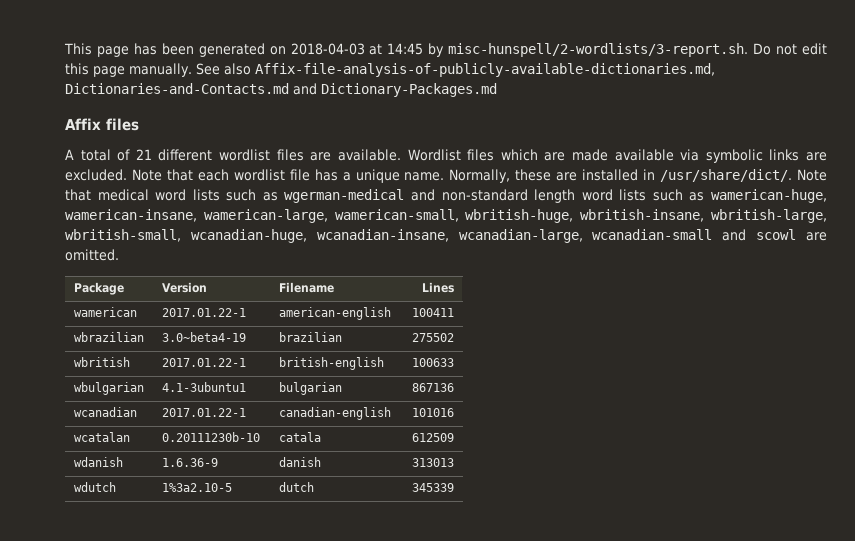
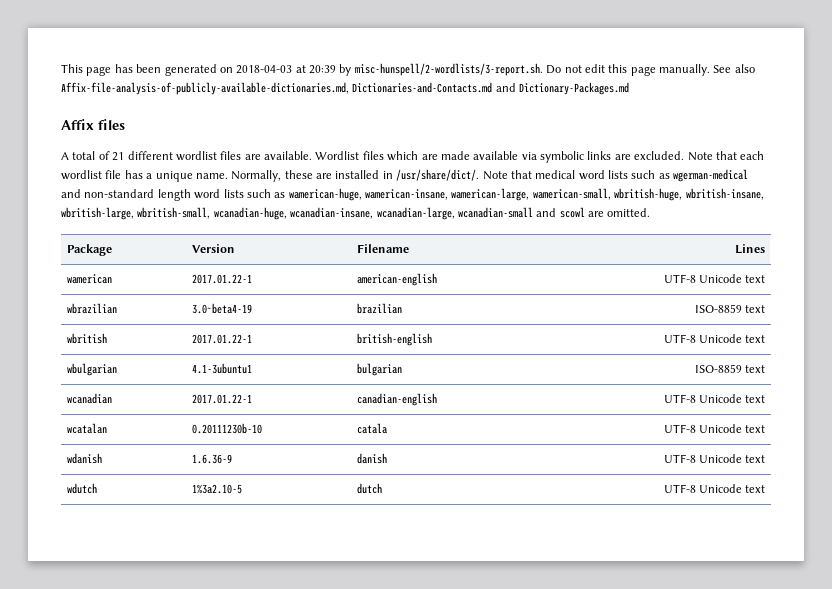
[387,43,424,55] 14:45 -> [309,65,336,74] 20:39
[412,308,455,317] 100411 -> [663,274,766,283] UTF-8 Unicode text
[412,333,455,342] 275502 -> [694,304,766,313] ISO-8859 text
[412,358,455,367] 100633 -> [663,334,766,343] UTF-8 Unicode text
[412,383,455,392] 867136 -> [694,364,766,373] ISO-8859 text
[412,408,455,417] 101016 -> [663,394,766,403] UTF-8 Unicode text
[412,433,455,442] 612509 -> [663,424,766,433] UTF-8 Unicode text
[412,458,455,467] 313013 -> [663,454,766,463] UTF-8 Unicode text
[412,483,455,492] 345339 -> [663,484,766,493] UTF-8 Unicode text

